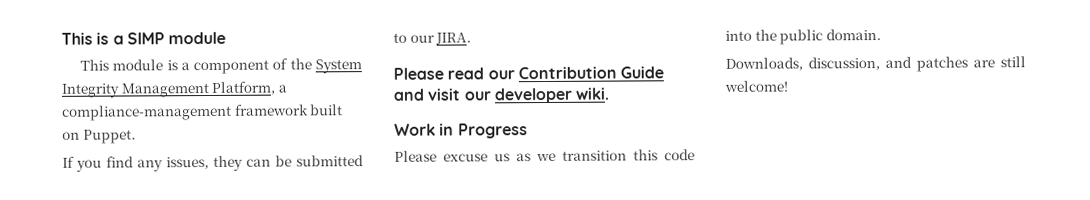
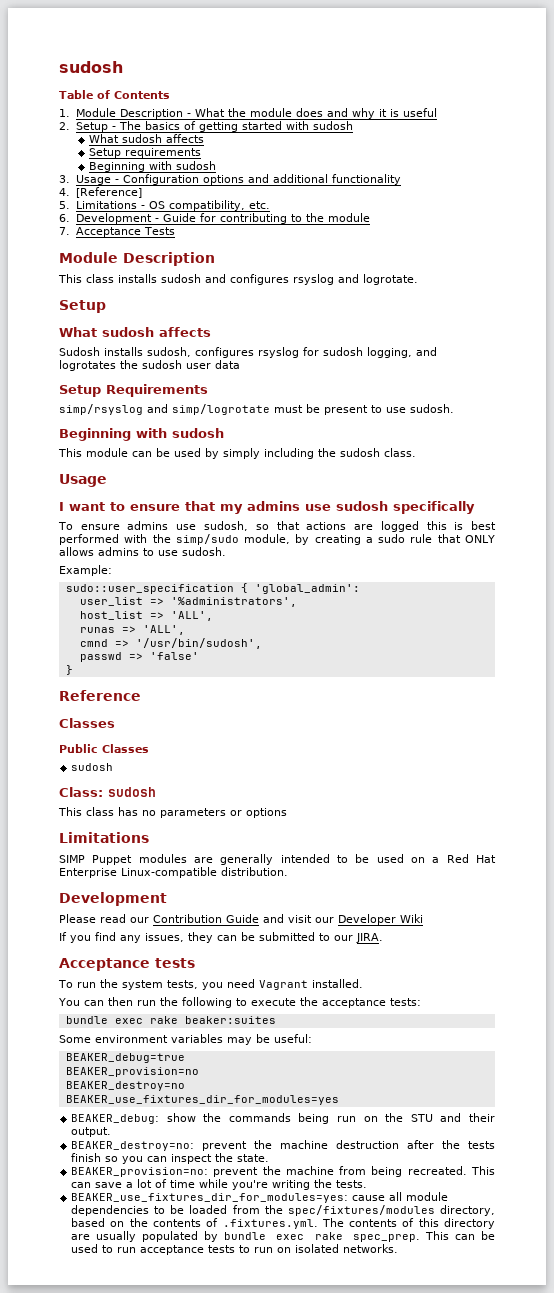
[61,31,227,45] [79,58,362,75] [61,81,287,98] [62,104,344,121] [62,129,136,144] This is a SIMP module // This module is a component of the System Integrity Management Platform, a compliance-management framework built on Puppet. -> [59,61,123,73] [59,90,170,99] [59,108,438,119] [59,121,354,132] [88,134,204,143] [88,148,201,158] [88,161,216,172] [59,174,402,185] [59,187,143,198] [59,200,271,211] [59,213,371,224] [59,227,176,237] [59,252,215,266] [58,274,418,285] [59,300,106,313] [59,327,211,337] [59,347,437,358] [59,360,240,371] [59,384,208,397] [59,404,454,415] [59,428,224,441] [58,448,416,459] [59,474,107,487] [59,501,475,514] [58,521,496,532] [59,534,496,545] [59,547,226,556] [59,565,112,576] [65,583,360,594] [79,597,297,607] [79,611,213,621] [79,625,185,635] [79,638,262,649] [79,652,199,662] [65,665,73,675] [59,690,141,701] [59,718,115,728] [59,744,149,753] [71,763,114,771] [59,787,156,797] [58,807,287,818] [59,832,149,843] [59,854,496,865] [59,867,288,878] [59,892,167,906] [59,914,423,925] sudosh // Table of Contents // 1. Module Description - What the module does and why it is useful // 2. Setup - The basics of getting started with sudosh // What sudosh affects // Setup requirements // Beginning with sudosh // 3. Usage - Configuration options and additional functionality // 4. [Reference] // 5. Limitations - OS compatibility, etc. // 6. Development - Guide for contributing to the module // 7. Acceptance Tests // Module Description // This class installs sudosh and configures rsyslog and logrotate. // Setup // What sudosh affects // Sudosh installs sudosh, configures rsyslog for sudosh logging, and logrotates the sudosh user data // Setup Requirements // simp/rsyslog and simp/logrotate must be present to use sudosh. // Beginning with sudosh // This module can be used by simply including the sudosh class. // Usage // I want to ensure that my admins use sudosh specifically // To ensure admins use sudosh, so that actions are logged this is best performed with the simp/sudo module, by creating a sudo rule that ONLY allows admins to use sudosh. // Example: // sudo::user_specification { 'global_admin': // user_list => '%administrators', // host_list => 'ALL', // runas => 'ALL', // cmnd => '/usr/bin/sudosh', // passwd => 'false' // } // Reference // Classes // Public Classes // sudosh // Class: sudosh // This class has no parameters or options // Limitations // SIMP Puppet modules are generally intended to be used on a Red Hat Enterprise Linux-compatible distribution. // Development // Please read our Contribution Guide and visit our Developer Wiki
[393,66,665,80] [393,87,610,104] [394,123,528,139] [394,149,695,162] [725,29,881,45] [725,56,1026,72] [724,80,788,92] Please read our Contribution Guide and visit our developer wiki. // Work in Progress // Please excuse us as we transition this code into the public domain. // Downloads, discussion, and patches are still welcome! -> [59,958,195,971] [58,979,363,990] [58,997,421,1008] [65,1016,276,1024] [59,1034,312,1045] [65,1053,185,1063] [65,1067,199,1077] [65,1081,185,1091] [65,1095,339,1105] [71,1113,495,1124] [71,1127,112,1137] [71,1140,495,1151] [71,1153,270,1164] [71,1166,495,1177] [71,1179,368,1190] [71,1192,449,1203] [71,1205,495,1216] [71,1218,496,1229] [71,1231,496,1242] [71,1244,399,1255] Acceptance tests // To run the system tests, you need Vagrant installed. // You can then run the following to execute the acceptance tests: // bundle exec rake beaker:suites // Some environment variables may be useful: // BEAKER_debug=true // BEAKER_provision=no // BEAKER_destroy=no // BEAKER_use_fixtures_dir_for_modules=yes // BEAKER_debug: show the commands being run on the STU and their output. // BEAKER_destroy=no: prevent the machine destruction after the tests finish so you can inspect the state. // BEAKER_provision=no: prevent the machine from being recreated. This can save a lot of time while you're writing the tests. // BEAKER_use_fixtures_dir_for_modules=yes: cause all module dependencies to be loaded from the spec/fixtures/modules directory, based on the contents of .fixtures.yml. The contents of this directory are usually populated by bundle exec rake spec_prep. This can be used to run acceptance tests to run on isolated networks.

